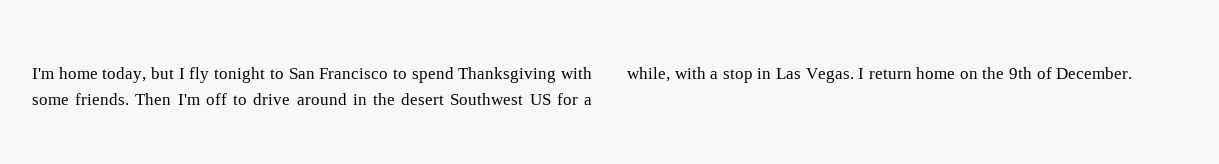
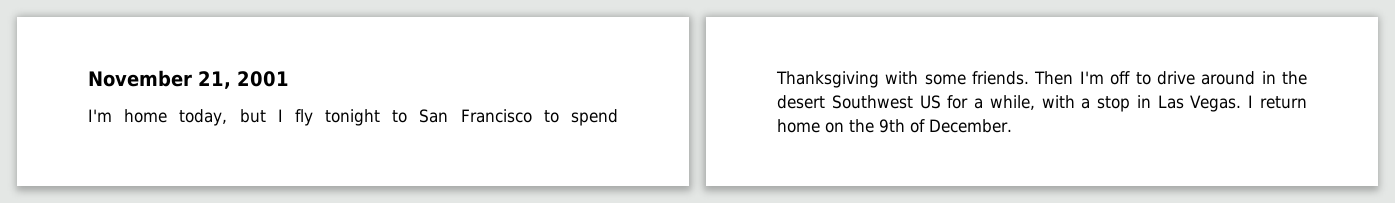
(32, 73) none -> [88,70,289,89] November 21, 2001 //

